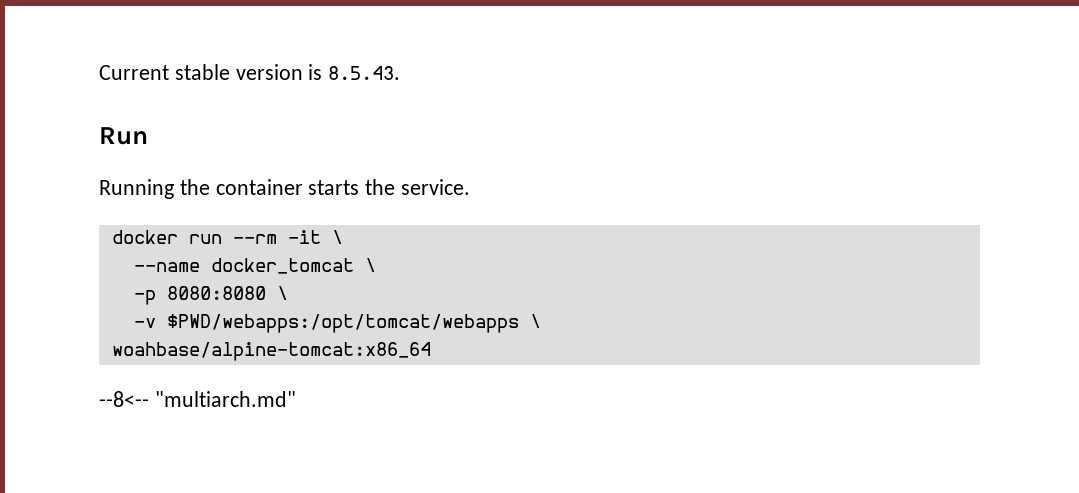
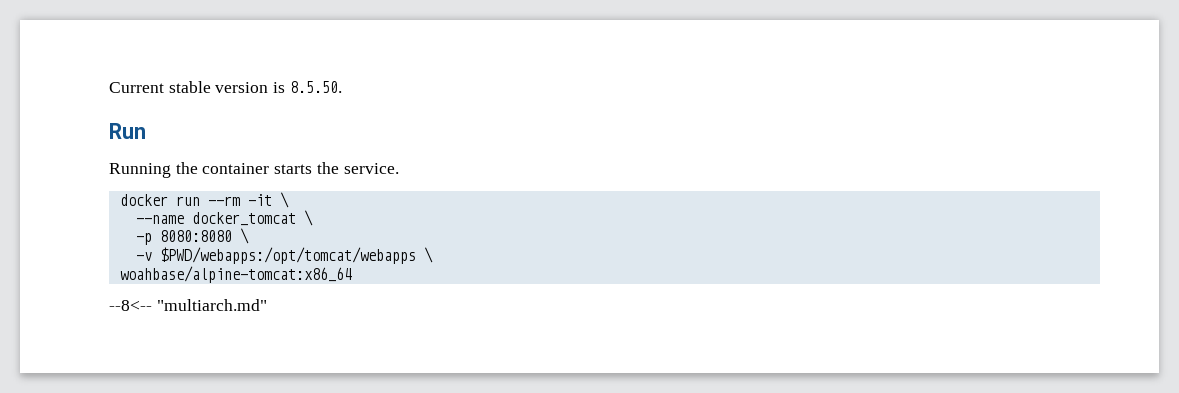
[328,66,401,80] 8.5.43. -> [289,81,342,93] 8.5.50.

